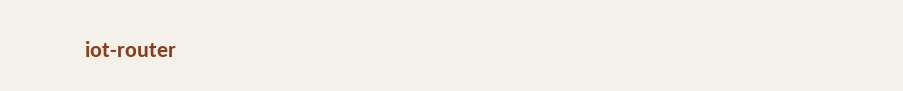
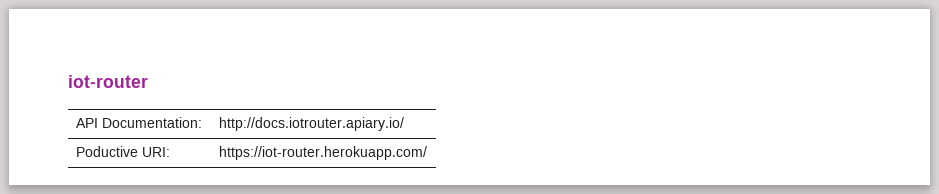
(176, 49) none -> [75,117,202,128] [218,117,404,131] [75,146,170,157] [218,146,427,160] // API Documentation: | http://docs.iotrouter.apiary.io/ // Poductive URI: | https://iot-router.herokuapp.com/

